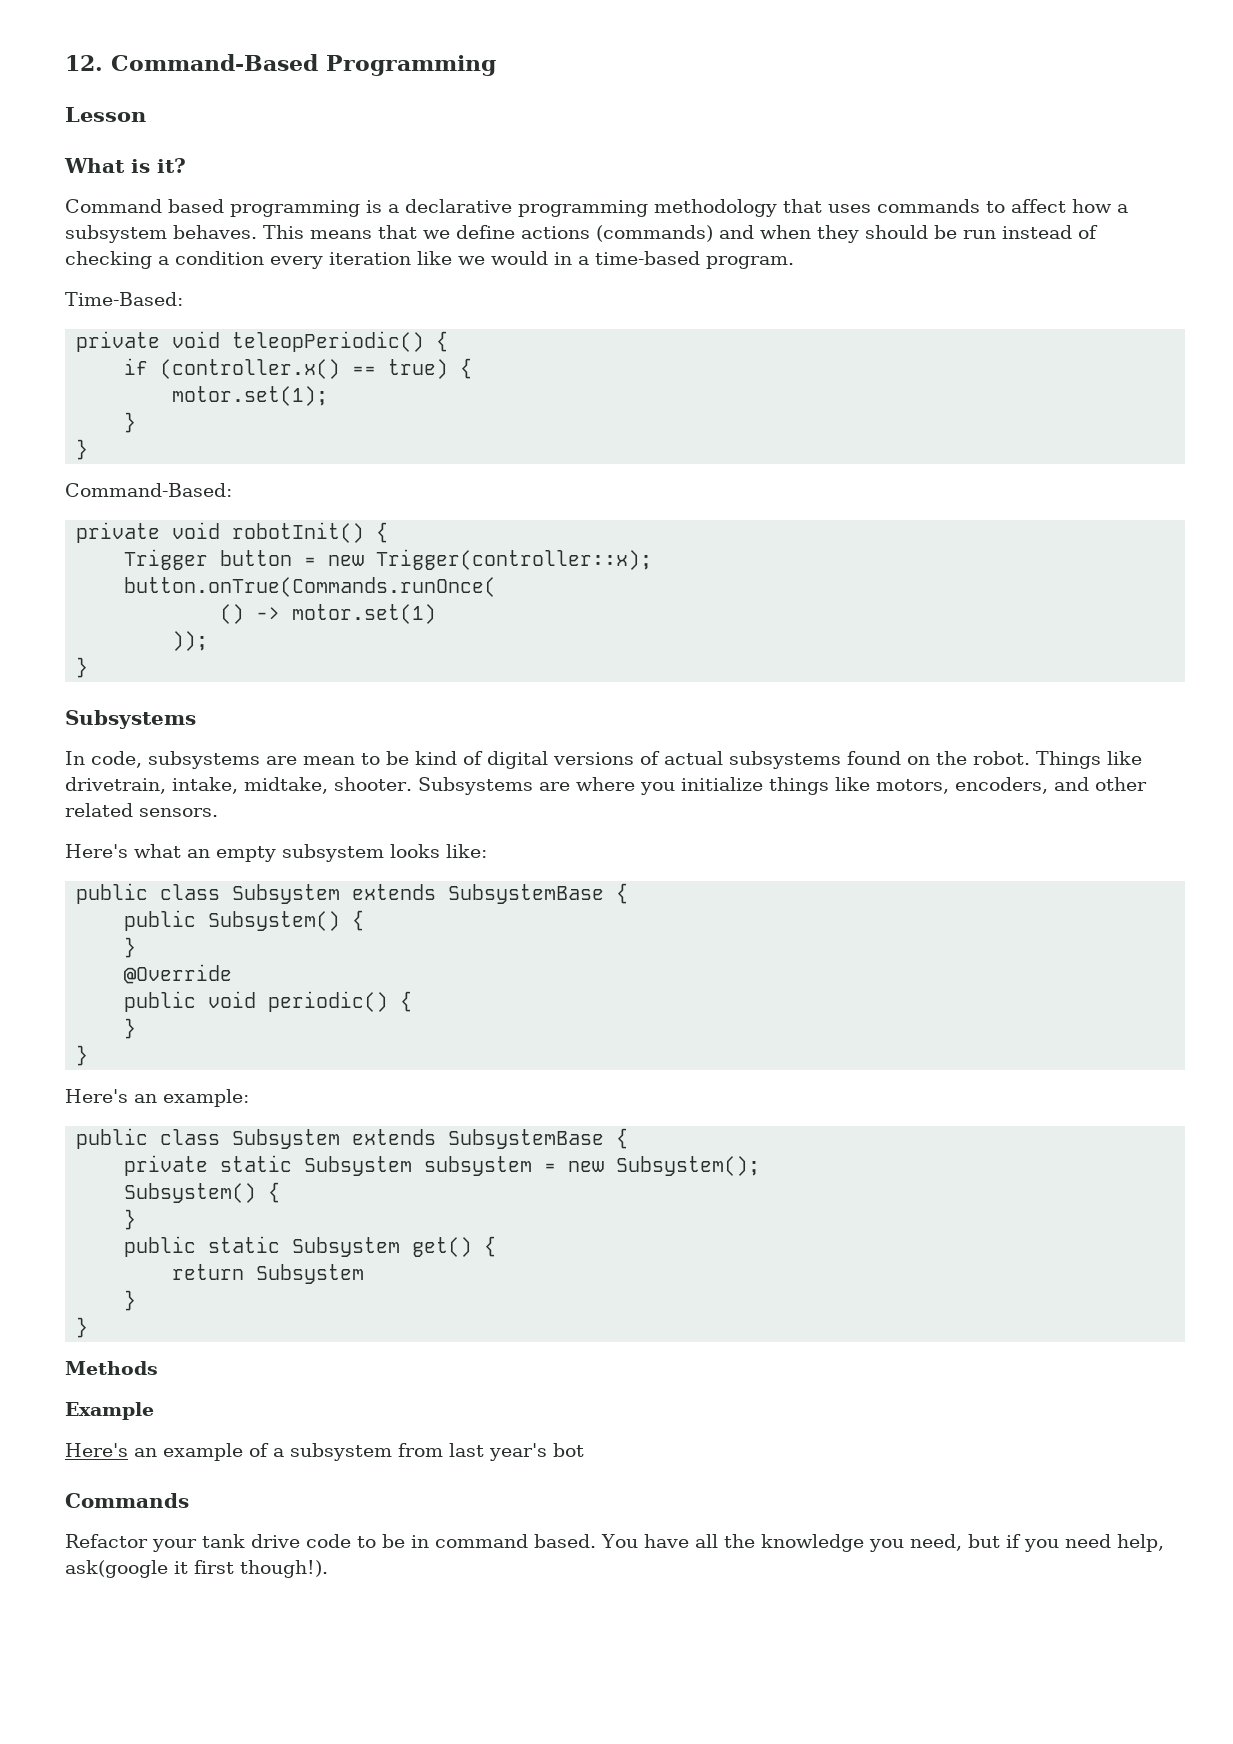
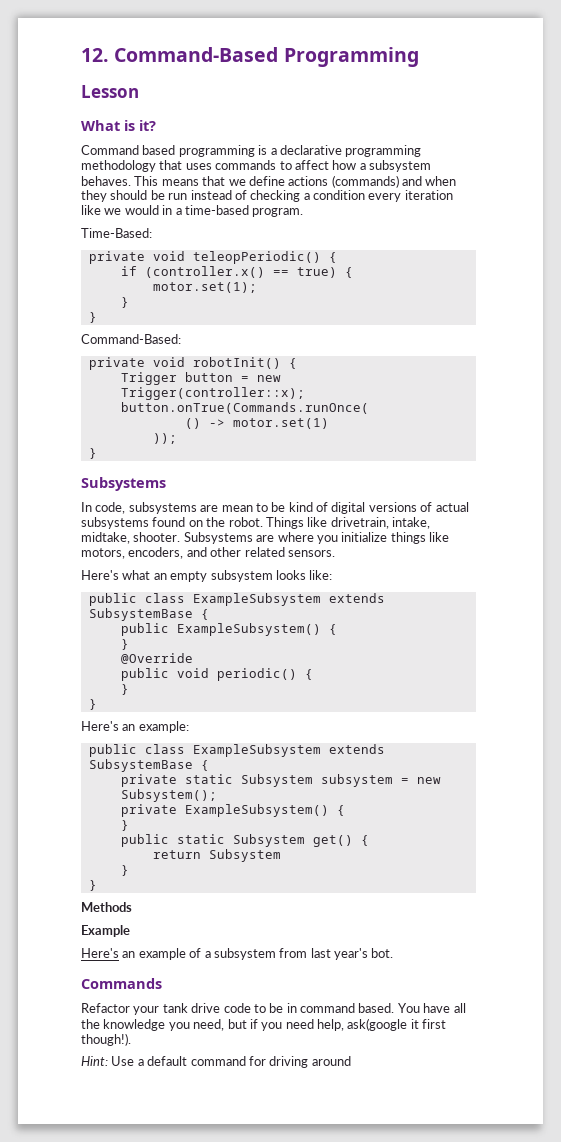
[232,884,341,904] Subsystem -> [192,593,321,606] ExampleSubsystem
[208,911,341,931] Subsystem() -> [176,623,321,636] ExampleSubsystem()
[232,1129,341,1149] Subsystem -> [192,744,321,757] ExampleSubsystem
[124,1183,257,1203] Subsystem() -> [120,804,329,817] private ExampleSubsystem()
[553,1443,584,1457] bot -> [371,948,394,958] bot.
(328, 1569) none -> [81,1056,351,1068] // Hint: Use a default command for driving around

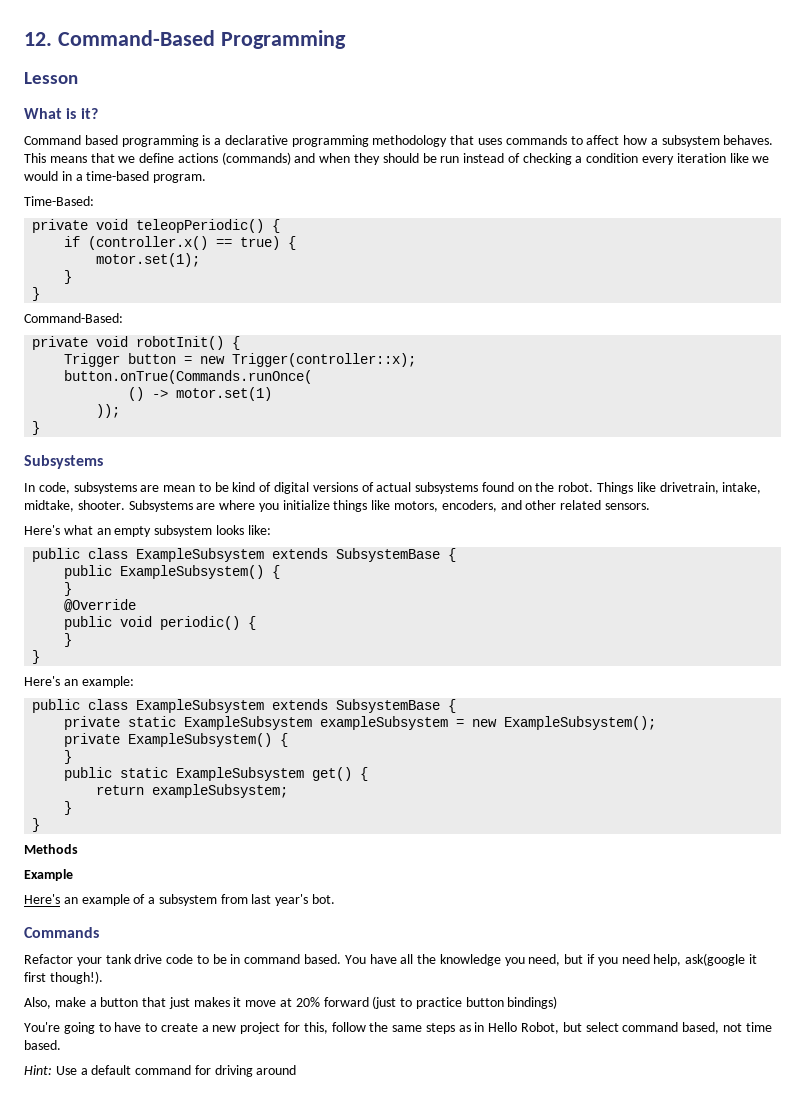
[240,774,441,787] [120,789,217,802] Subsystem subsystem = new Subsystem(); -> [184,716,657,730] ExampleSubsystem exampleSubsystem = new ExampleSubsystem();
[232,834,305,847] Subsystem -> [176,767,305,781] ExampleSubsystem
[208,849,281,862] Subsystem -> [152,784,289,798] exampleSubsystem;
(131, 1039) none -> [24,996,558,1009] [24,1022,772,1034] [24,1040,61,1050] // Also, make a button that just makes it move at 20% forward (just to practice button bindings) // You're going to have to create a new project for this, follow the same steps as in Hello Robot, but select command based, not time based.

